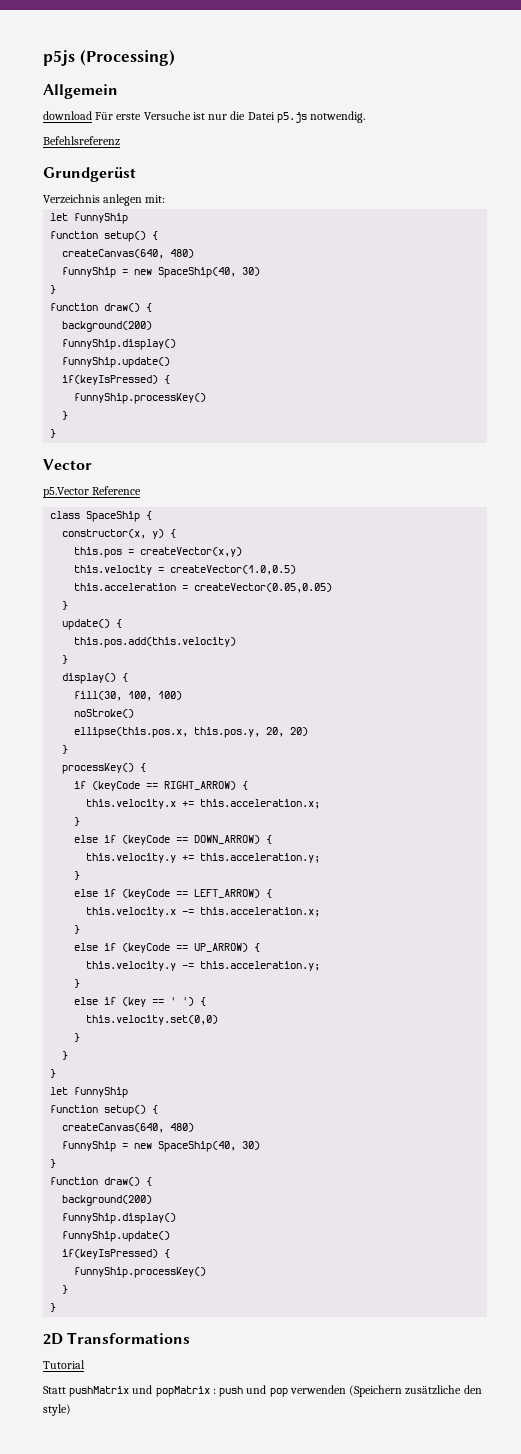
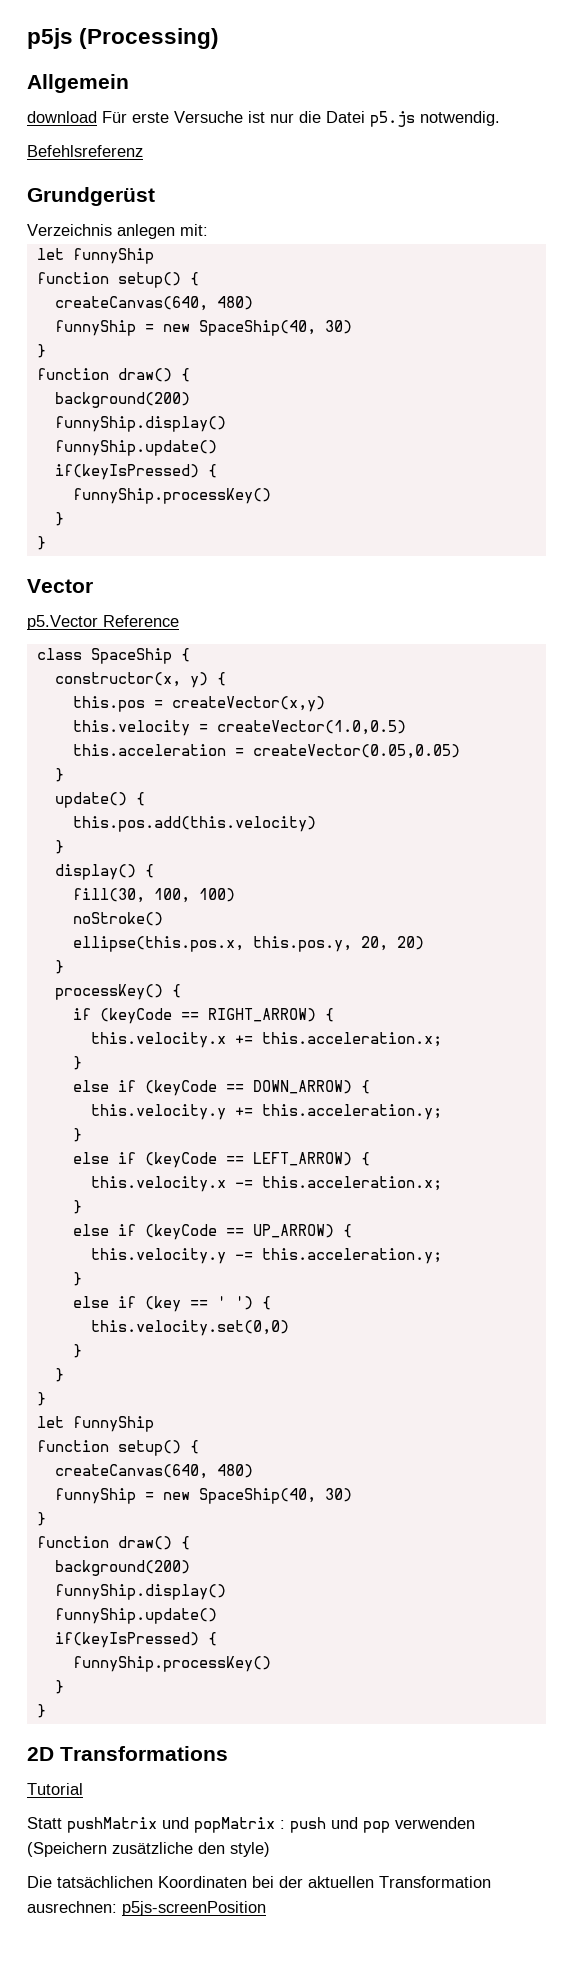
(71, 1410) none -> [27,1876,491,1888] [27,1901,266,1916] // Die tatsächlichen Koordinaten bei der aktuellen Transformation ausrechnen: p5js-screenPosition

